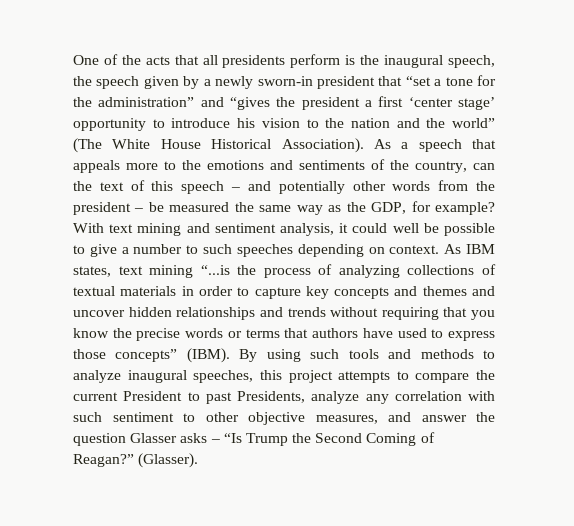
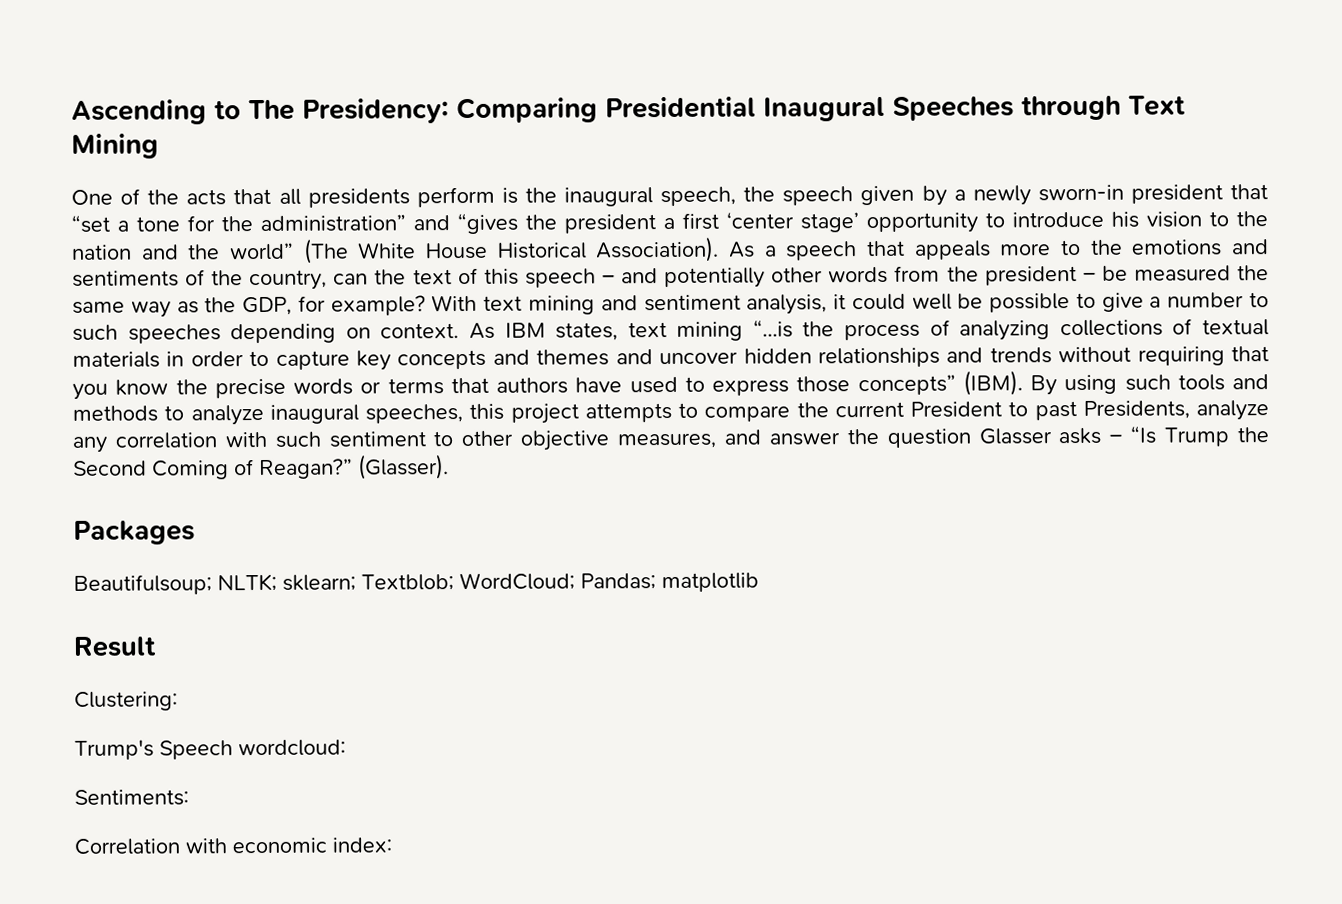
(73, 60) none -> [71,95,1186,125] [71,133,159,159] Ascending to The Presidency: Comparing Presidential Inaugural Speeches through Text Mining //
(199, 460) none -> [73,520,195,545] [73,572,759,595] [73,636,156,657] [74,691,178,711] [74,739,346,760] [74,789,189,806] [74,837,392,855] // Packages // Beautifulsoup; NLTK; sklearn; Textblob; WordCloud; Pandas; matplotlib // Result // Clustering: // Trump's Speech wordcloud: // Sentiments: // Correlation with economic index:

